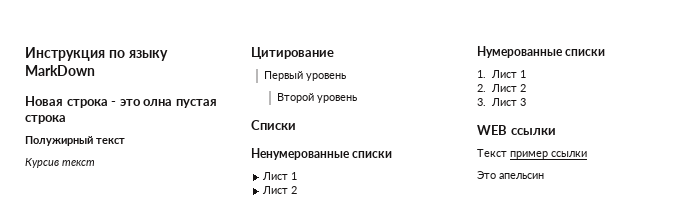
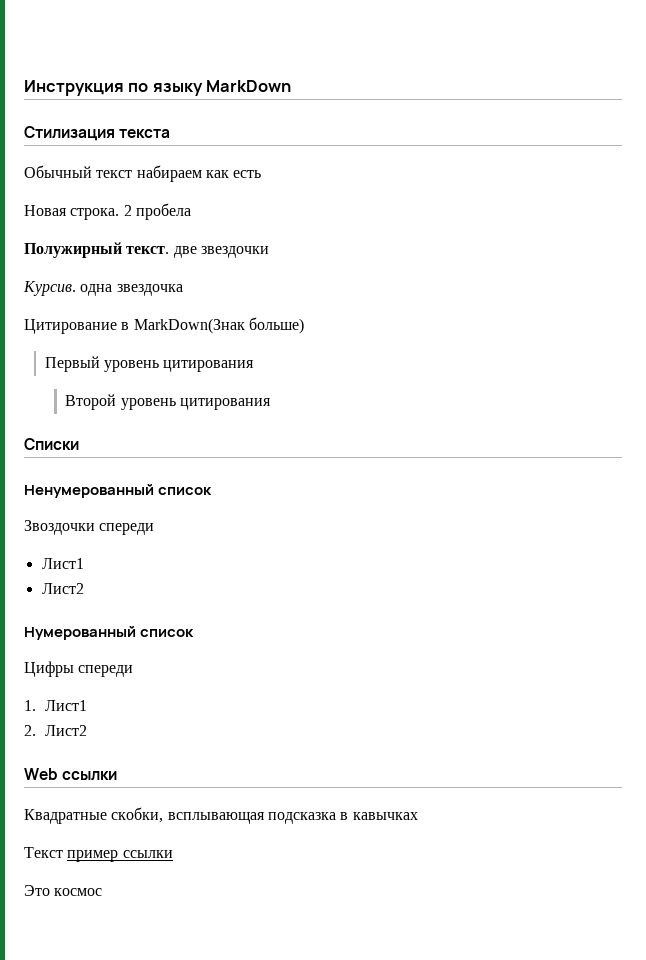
[25,96,217,108] [25,115,66,124] [25,136,125,146] [25,158,95,168] [251,47,334,59] Новая строка - это олна пустая строка // Полужирный текст // Курсив текст // Цитирование -> [24,126,171,141] [24,165,262,182] [24,203,191,220] [24,242,269,258] [23,281,183,296] [24,317,304,334] Стилизация текста // Обычный текст набираем как есть // Новая строка. 2 пробела // Полужирный текст. две звездочки // Курсив. одна звездочка // Цитирование в MarkDown(Знак больше)
(346, 77) none -> [163,360,255,372] цитирования
(357, 99) none -> [180,398,272,410] цитирования
[251,148,393,160] [262,172,298,180] [262,186,298,194] [477,46,606,58] Ненумерованные списки // Лист 1 // Лист 2 // Нумерованные списки -> [24,484,213,498] [24,520,155,535] [41,558,84,569] [41,583,84,594] [24,626,195,640] [24,661,134,677] Ненумерованный список // Звоздочки спереди // Лист1 // Лист2 // Нумерованный список // Цифры спереди
[490,70,526,78] Лист 1 -> [44,700,87,711] Лист1
[490,84,526,92] [477,98,526,106] [477,125,556,135] Лист 2 // 3. Лист 3 // WEB ссылки -> [44,725,87,736] [24,768,118,781] [24,807,418,824] Лист2 // Web ссылки // Квадратные скобки, всплывающая подсказка в кавычках
[499,173,544,179] апельсин -> [54,888,103,896] космос

